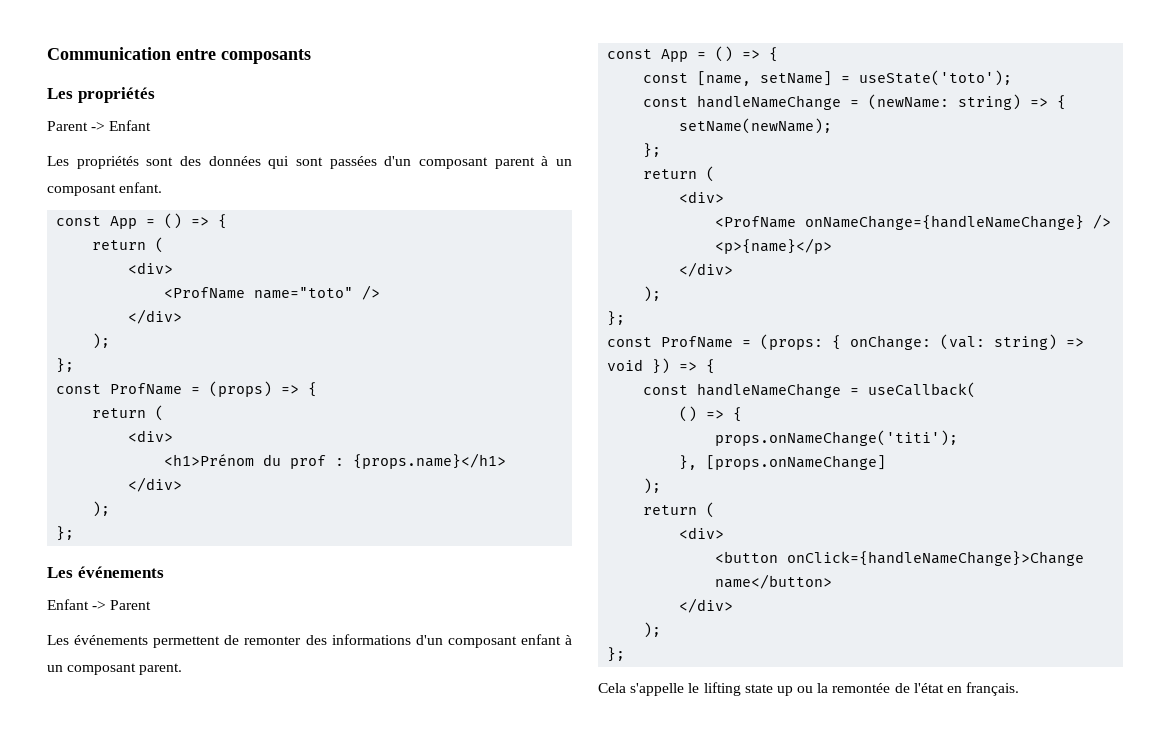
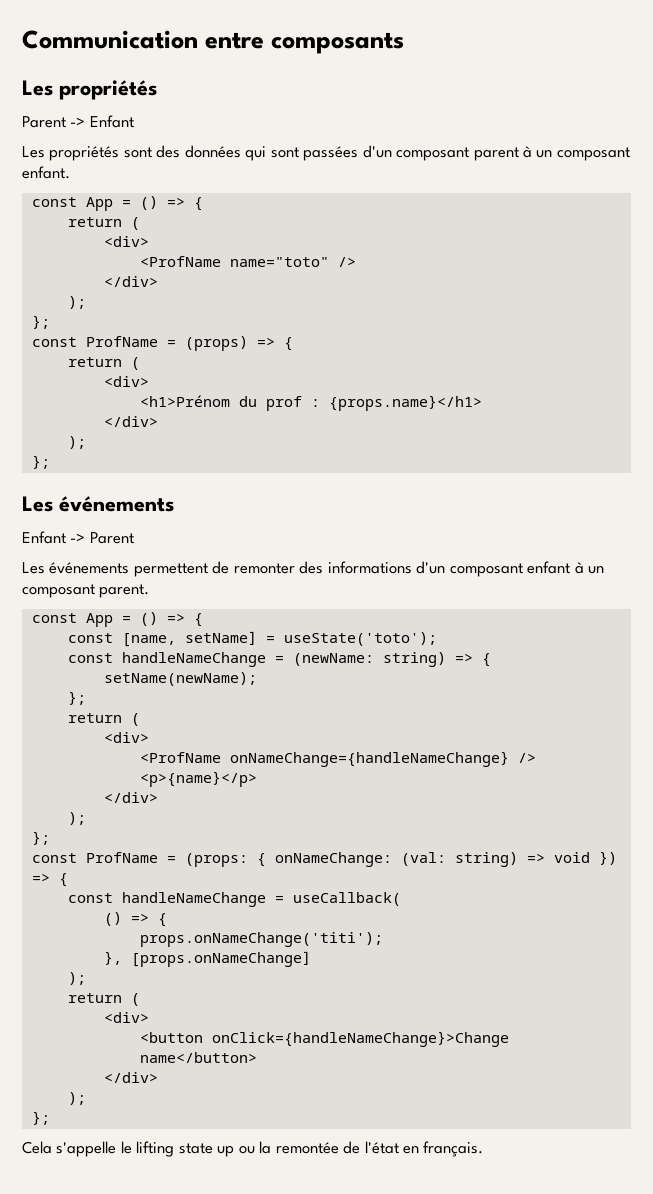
[850,335,932,350] onChange: -> [274,852,392,867] onNameChange:

